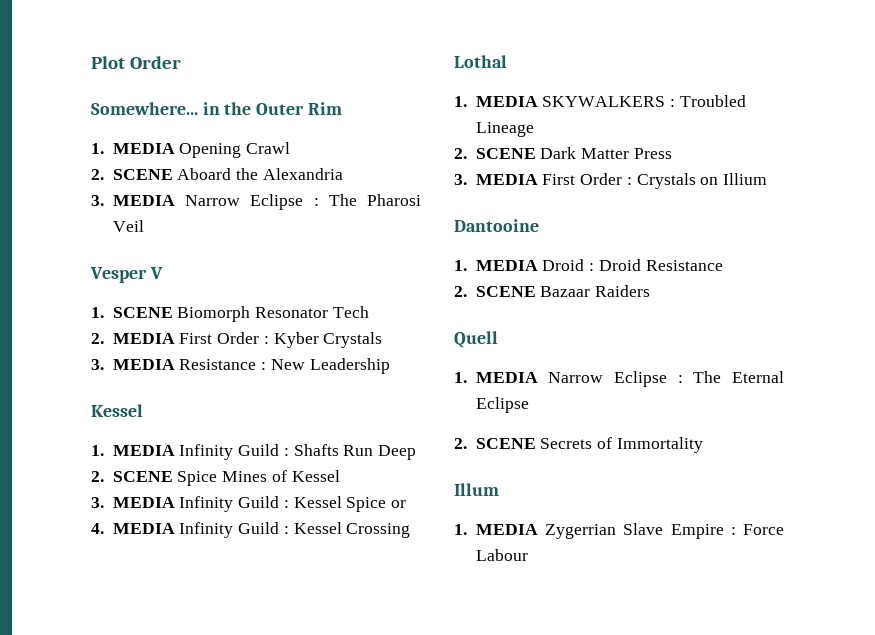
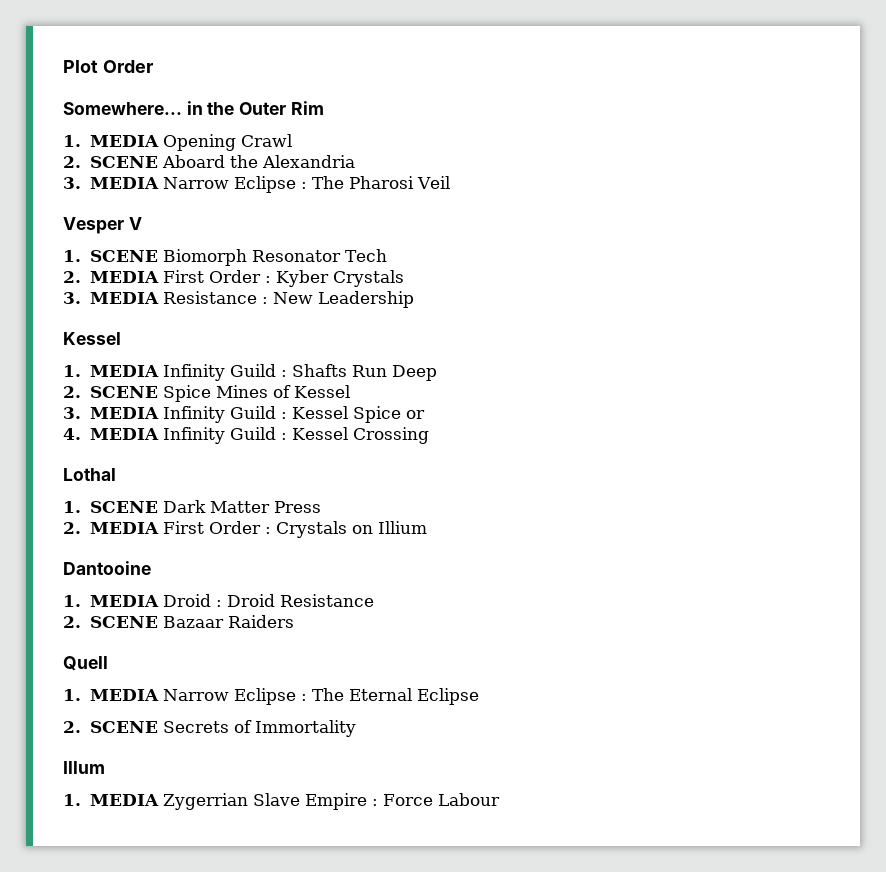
[475,95,746,107] [475,122,534,137] [454,148,467,159] MEDIA SKYWALKERS : Troubled Lineage // 2. -> (81, 507) none
[454,174,467,185] 3. -> [63,522,81,534] 2.

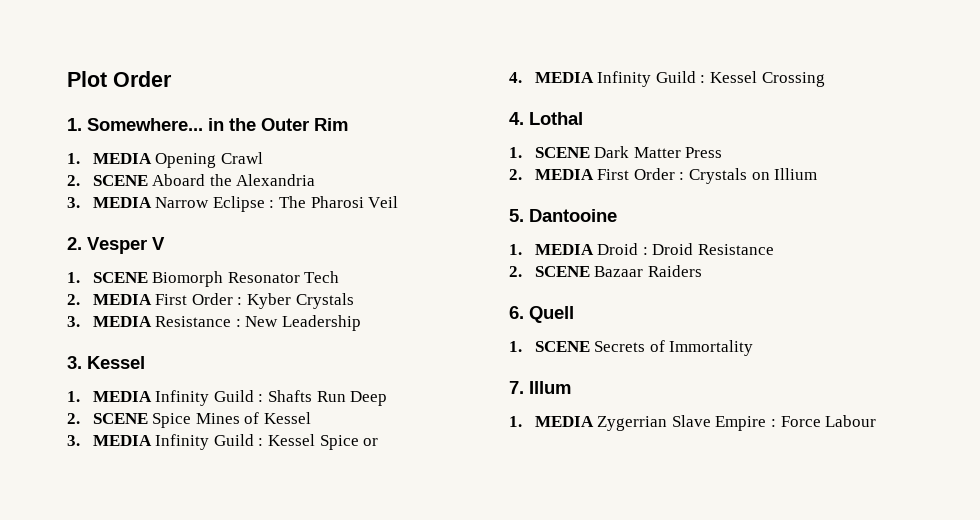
(153, 66) none -> [67,118,82,131] 1.
(451, 182) none -> [67,237,82,250] 2.
(415, 299) none -> [67,356,82,369] 3.
(430, 435) none -> [509,112,524,125] 4.
(428, 527) none -> [509,209,524,222] 5.
(295, 621) none -> [509,306,524,319] 6.
[90,688,480,705] [63,721,81,733] MEDIA Narrow Eclipse : The Eternal Eclipse // 2. -> (522, 346) none
(357, 728) none -> [509,381,524,394] 7.

